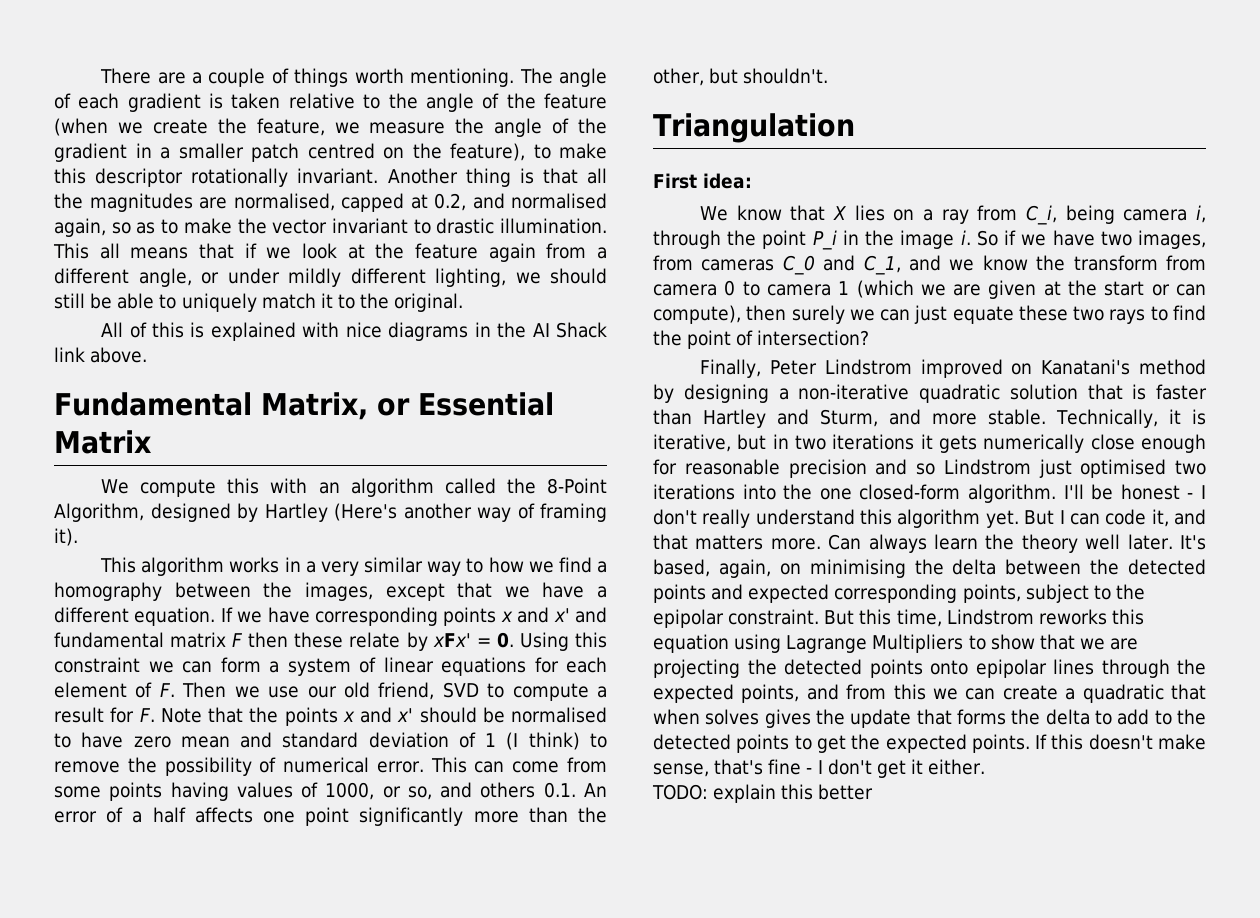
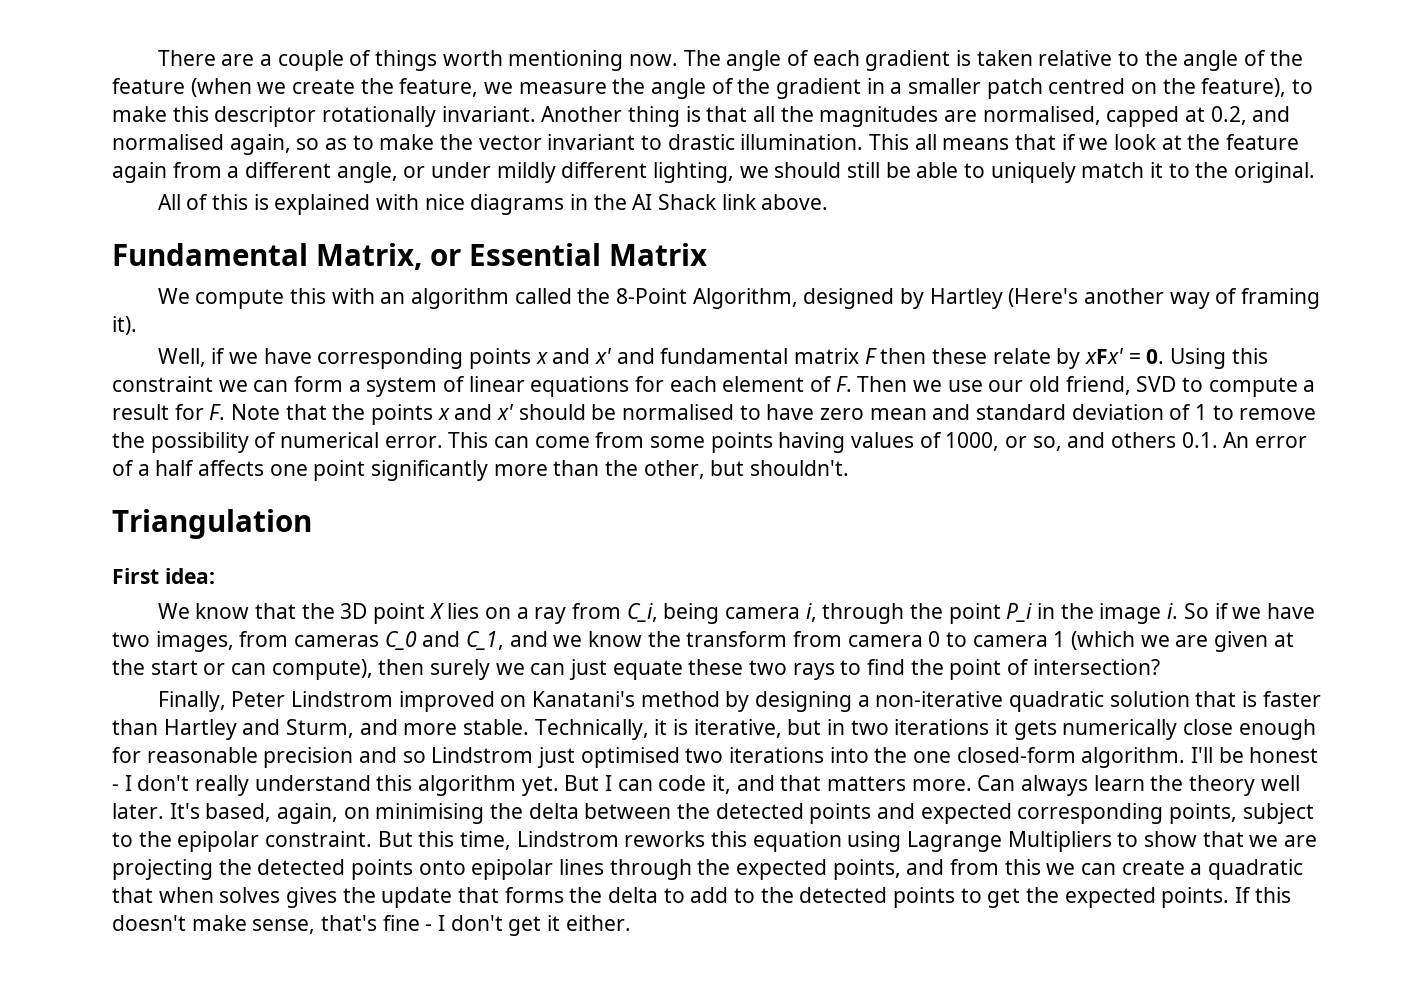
[410,68,515,87] mentioning. -> [508,50,679,71] mentioning now.
[100,557,608,576] [54,582,607,601] [54,607,233,626] This algorithm works in a very similar way to how we find a homography between the images, except that we have a different equation. If -> [157,348,226,367] Well, if
[506,732,580,750] (I think) -> (1208, 412) none
(826, 213) none -> [301,603,426,624] the 3D point
[652,784,874,803] // TODO: explain this better -> (631, 923) none

